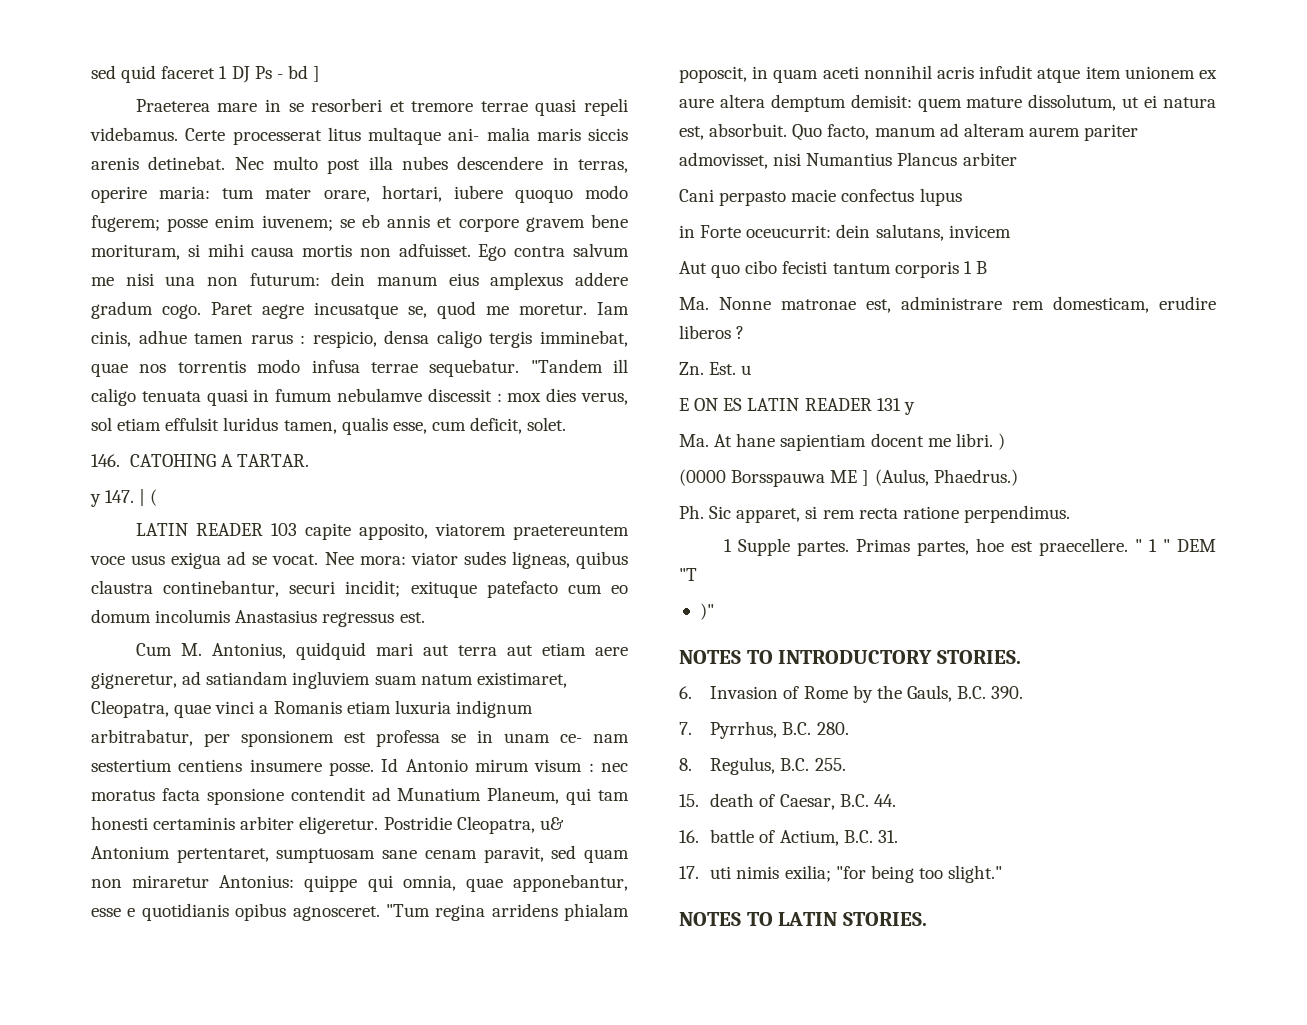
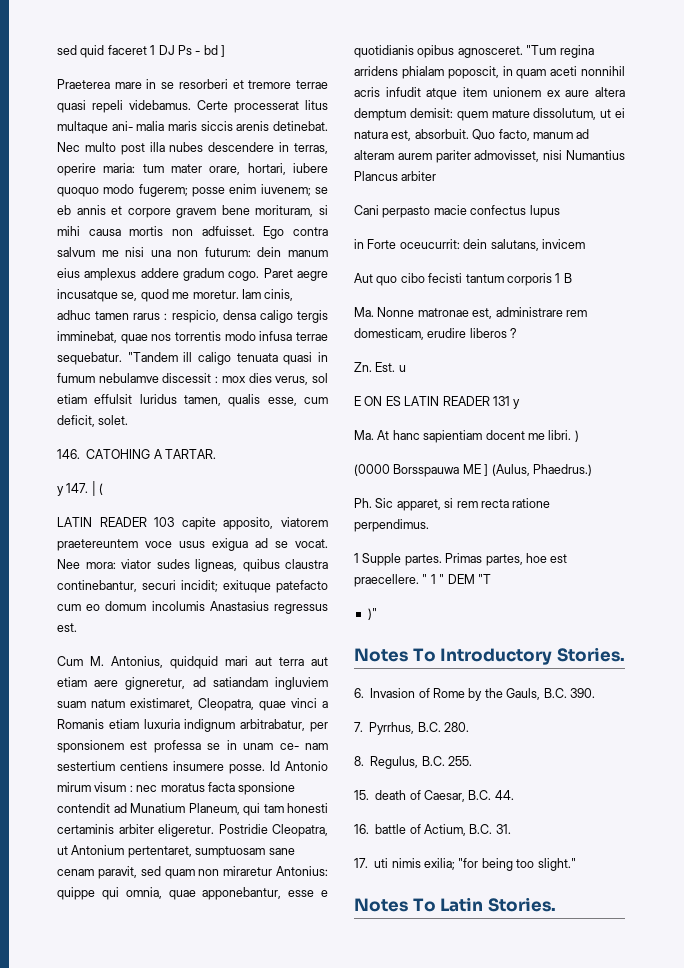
[138,330,187,344] adhue -> [57,310,91,320] adhuc
[539,817,564,830] u& -> [57,846,68,855] ut
[736,433,776,447] hane -> [392,430,420,440] hanc
[679,650,1022,664] NOTES TO INTRODUCTORY STORIES. -> [354,647,625,665] Notes To Introductory Stories.
[679,912,928,926] NOTES TO LATIN STORIES. -> [354,897,556,912] Notes To Latin Stories.

